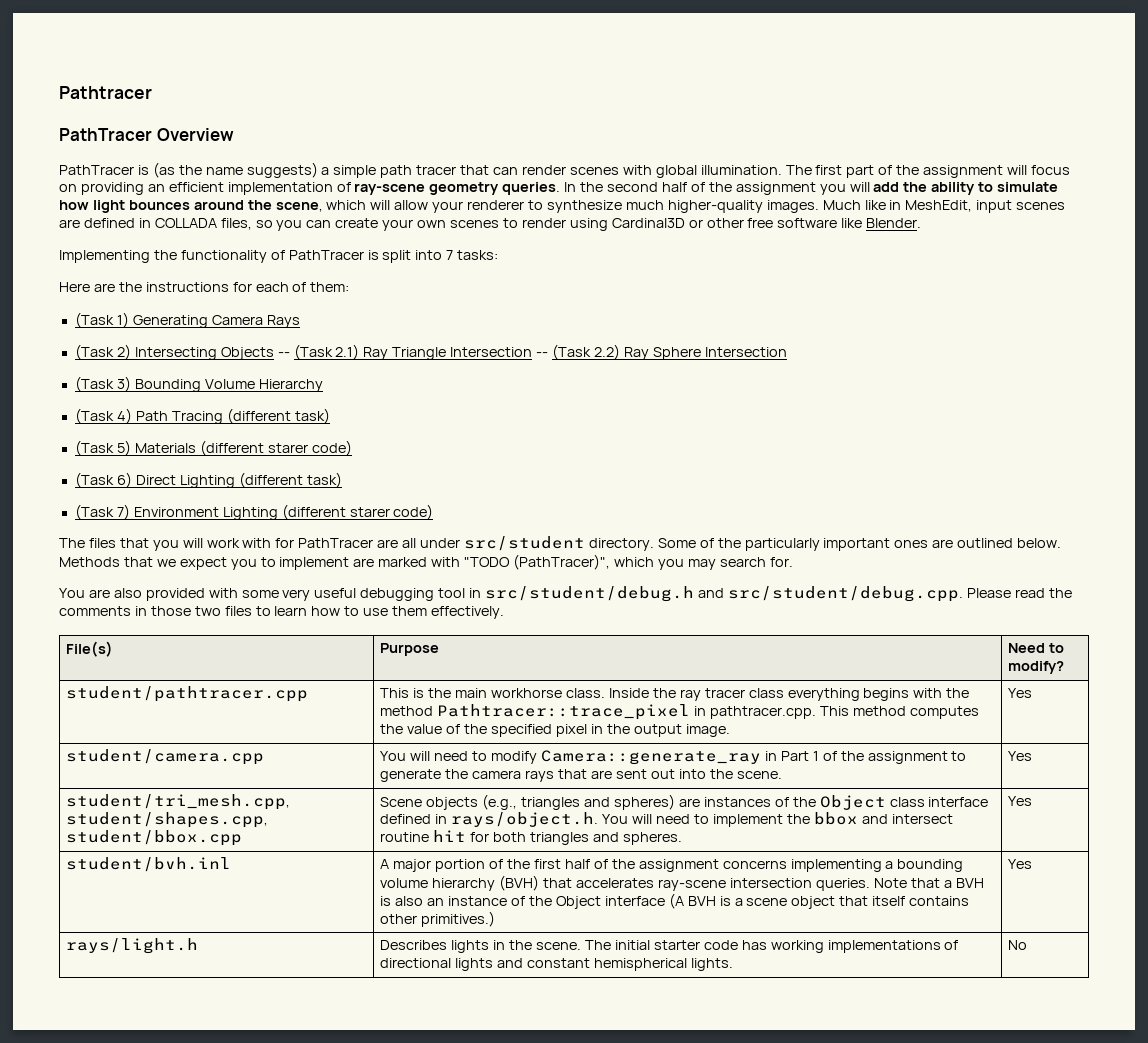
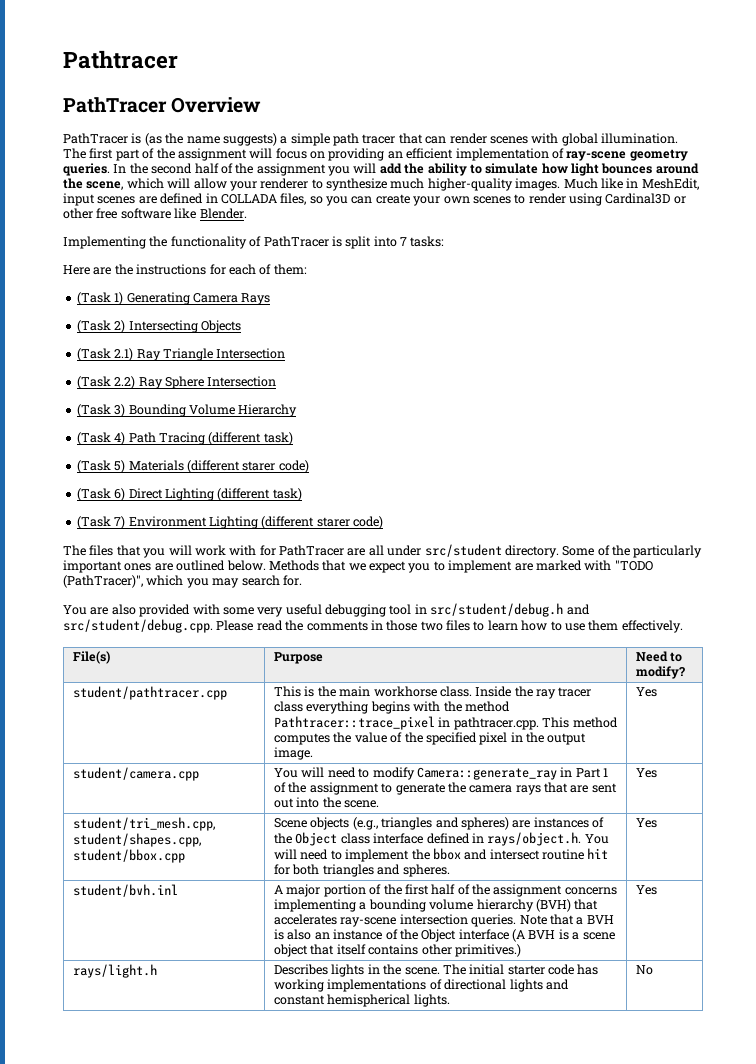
[277,352,290,357] -- -> (241, 326) //
[536,352,549,357] -- -> (286, 353) //

